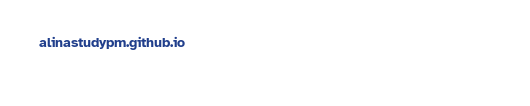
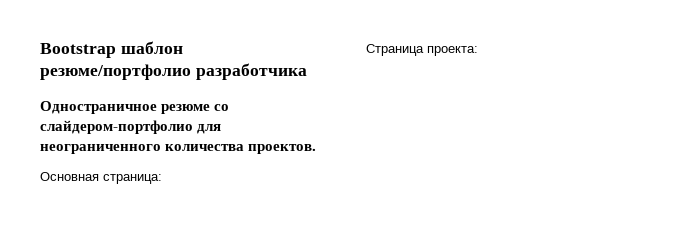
[39,36,185,50] alinastudypm.github.io -> [40,41,183,58] [40,63,307,80] [40,101,230,114] [40,120,222,134] [40,144,317,154] [40,172,162,184] [366,44,478,56] Bootstrap шаблон резюме/портфолио разработчика // Одностраничное резюме со слайдером-портфолио для неограниченного количества проектов. // Основная страница: // Страница проекта:

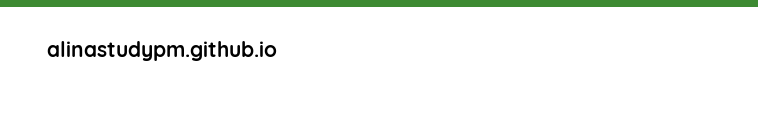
[40,41,183,58] [40,63,307,80] [40,101,230,114] [40,120,222,134] [40,144,317,154] [40,172,162,184] [366,44,478,56] Bootstrap шаблон резюме/портфолио разработчика // Одностраничное резюме со слайдером-портфолио для неограниченного количества проектов. // Основная страница: // Страница проекта: -> [47,41,277,61] alinastudypm.github.io

